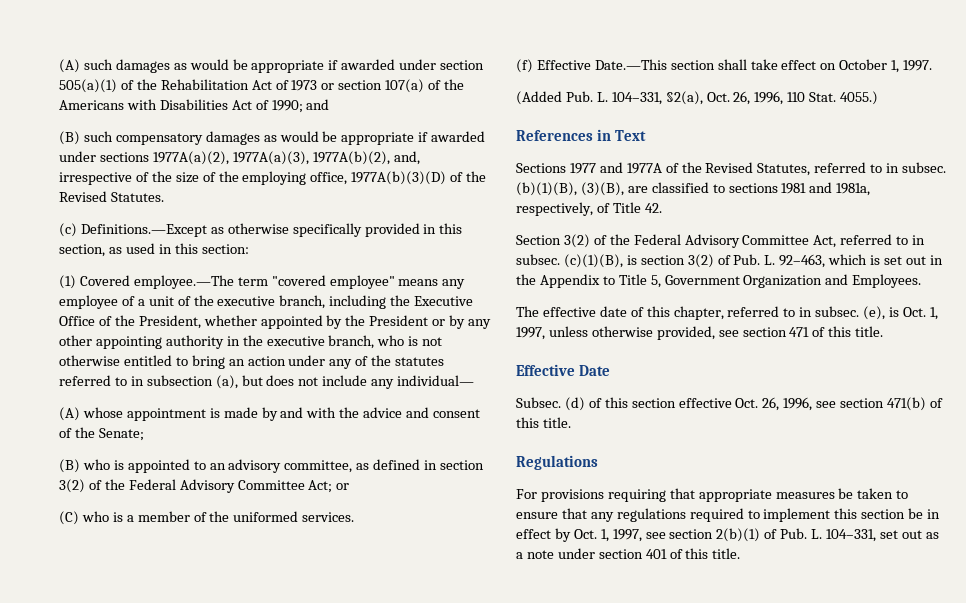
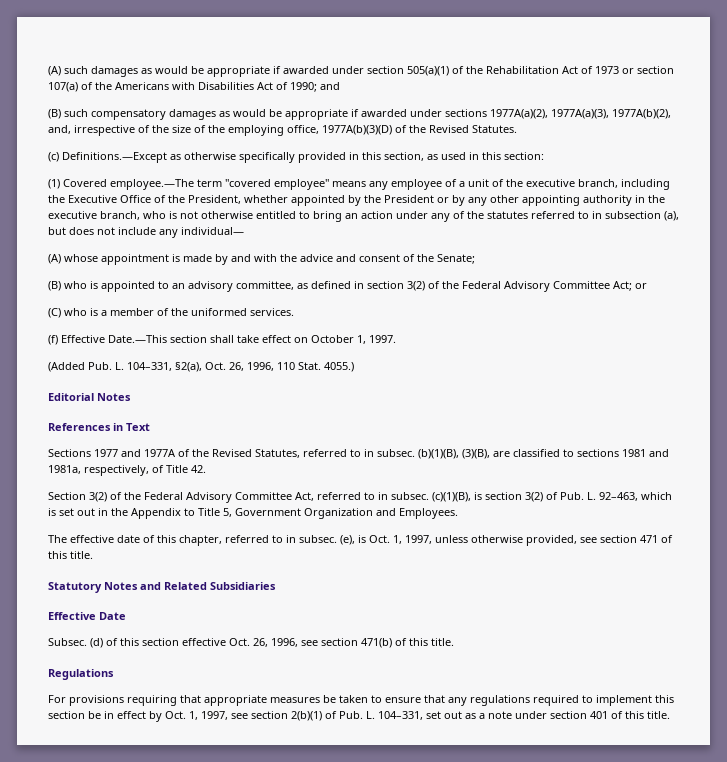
(879, 98) none -> [48,393,131,401] // Editorial Notes
(884, 331) none -> [48,582,276,593] // Statutory Notes and Related Subsidiaries

